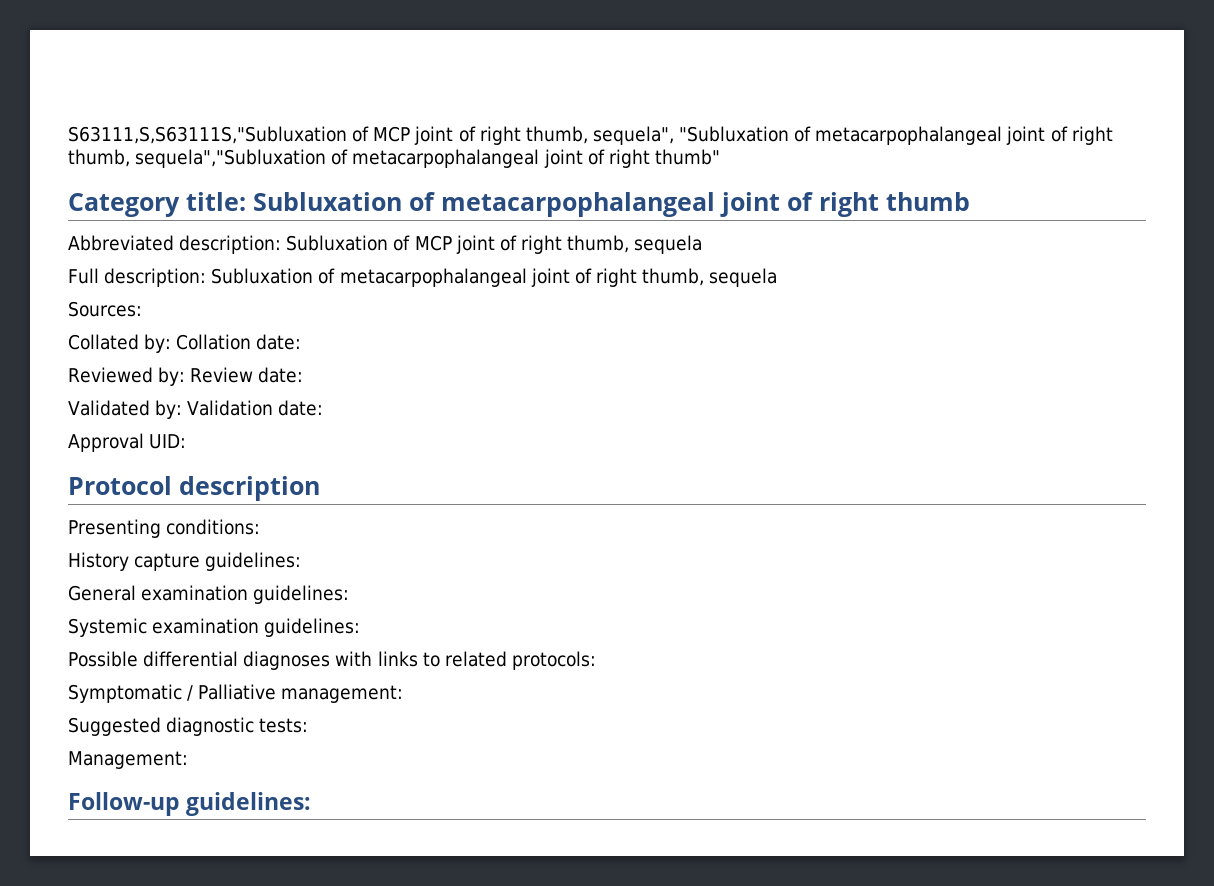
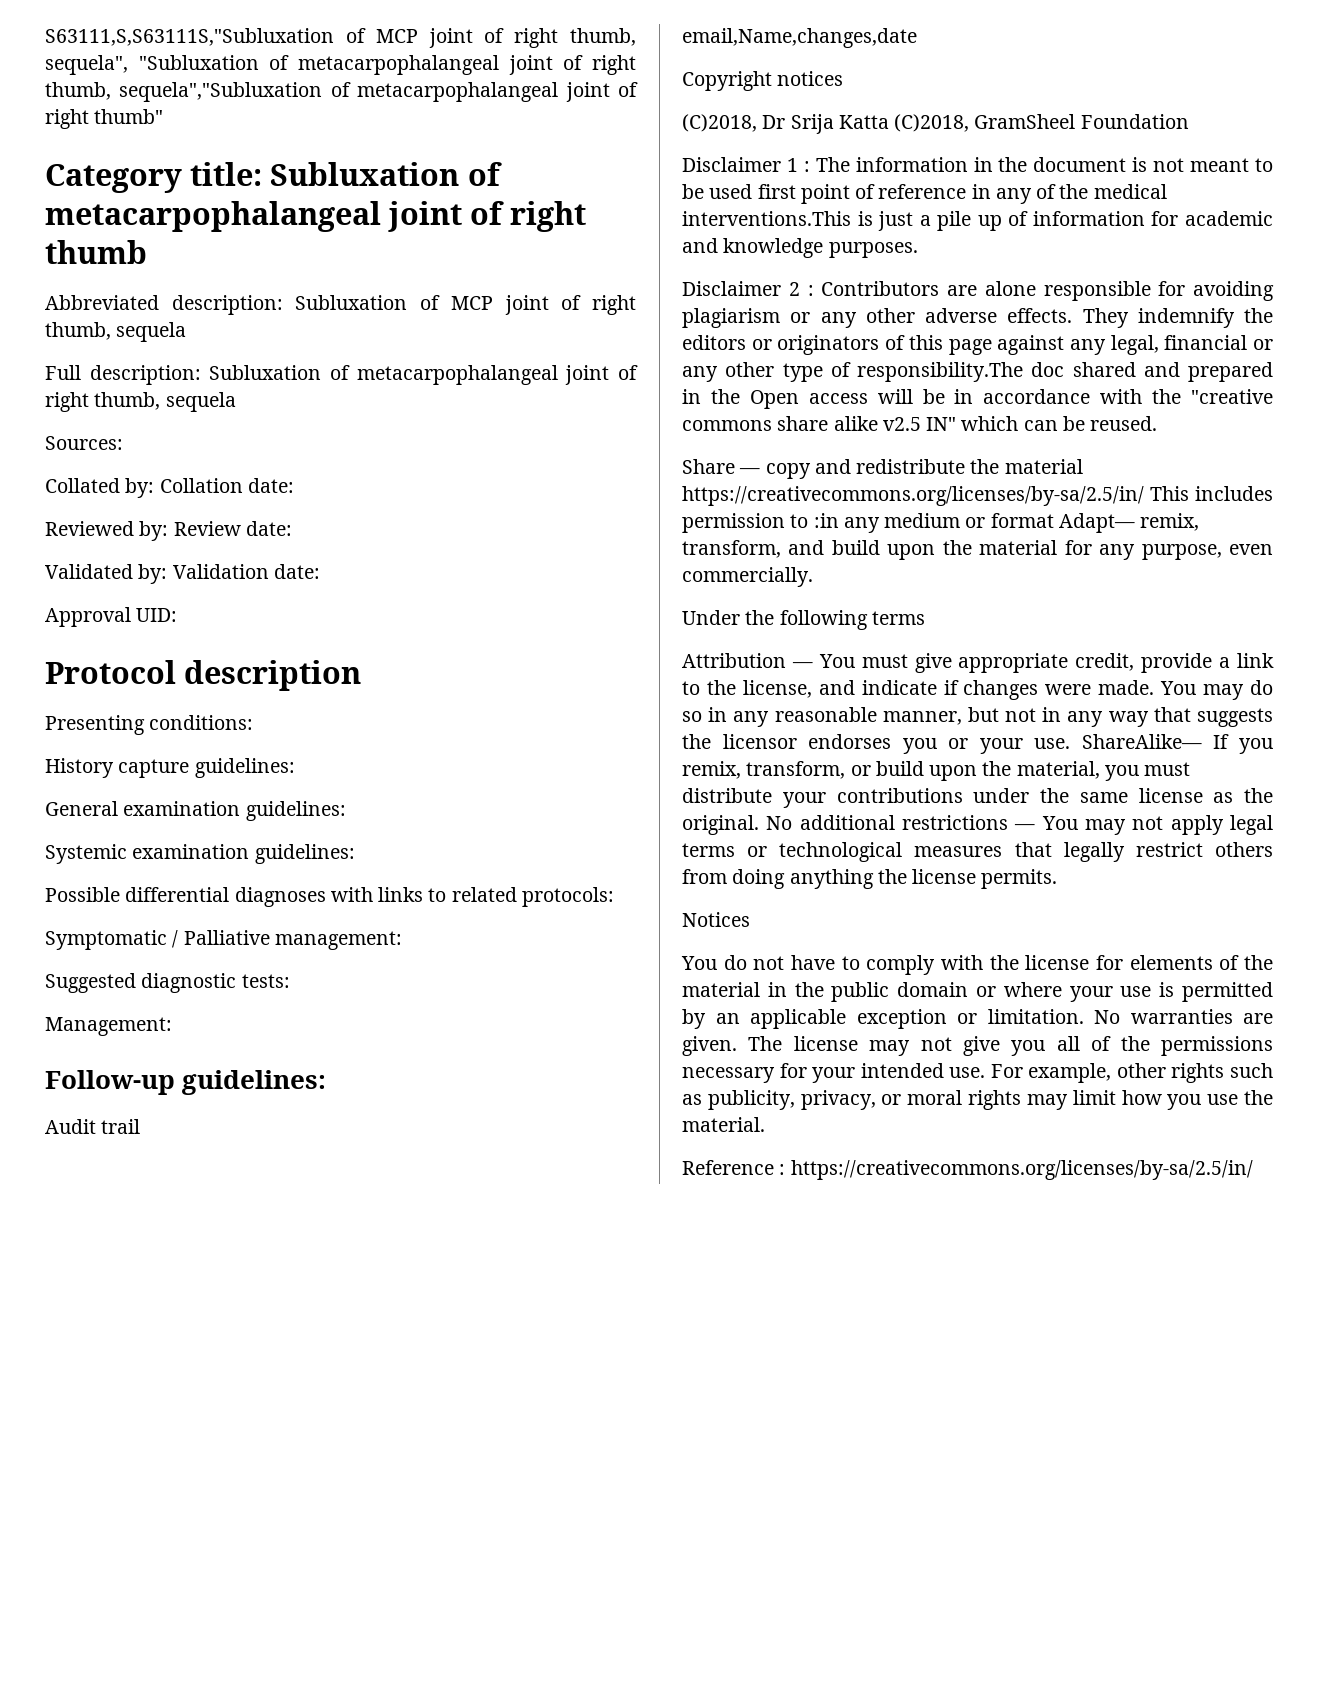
(312, 804) none -> [45,1119,141,1134] [682,28,917,48] [682,71,844,91] [682,114,1189,134] [682,157,1273,172] [682,184,1167,204] [682,211,1273,231] [682,238,918,258] [682,281,1274,301] [682,308,1273,328] [682,335,1273,355] [682,362,1273,382] [682,389,1273,409] [682,416,1158,431] [682,459,1083,479] [682,486,1273,506] [682,513,1200,533] [682,540,1273,560] [682,567,813,587] [682,610,925,630] [682,653,1274,673] [682,680,1273,700] [682,707,1273,727] [682,734,1273,754] [682,761,1191,781] [682,788,1273,808] [682,815,1273,835] [682,842,1273,862] [682,869,1058,889] [682,912,750,927] [681,955,1273,975] [682,982,1273,1002] [682,1009,1273,1029] [682,1036,1273,1056] [682,1063,1273,1083] [682,1090,1273,1110] [682,1117,765,1132] [682,1160,1253,1180] // Audit trail // email,Name,changes,date // Copyright notices // (C)2018, Dr Srija Katta (C)2018, GramSheel Foundation // Disclaimer 1 : The information in the document is not meant to be used first point of reference in any of the medical interventions.This is just a pile up of information for academic and knowledge purposes. // Disclaimer 2 : Contributors are alone responsible for avoiding plagiarism or any other adverse effects. They indemnify the editors or originators of this page against any legal, financial or any other type of responsibility.The doc shared and prepared in the Open access will be in accordance with the "creative commons share alike v2.5 IN" which can be reused. // Share — copy and redistribute the material https://creativecommons.org/licenses/by-sa/2.5/in/ This includes permission to :in any medium or format Adapt— remix, transform, and build upon the material for any purpose, even commercially. // Under the following terms // Attribution — You must give appropriate credit, provide a link to the license, and indicate if changes were made. You may do so in any reasonable manner, but not in any way that suggests the licensor endorses you or your use. ShareAlike— If you remix, transform, or build upon the material, you must distribute your contributions under the same license as the original. No additional restrictions — You may not apply legal terms or technological measures that legally restrict others from doing anything the license permits. // Notices // You do not have to comply with the license for elements of the material in the public domain or where your use is permitted by an applicable exception or limitation. No warranties are given. The license may not give you all of the permissions necessary for your intended use. For example, other rights such as publicity, privacy, or moral rights may limit how you use the material. // Reference : https://creativecommons.org/licenses/by-sa/2.5/in/

